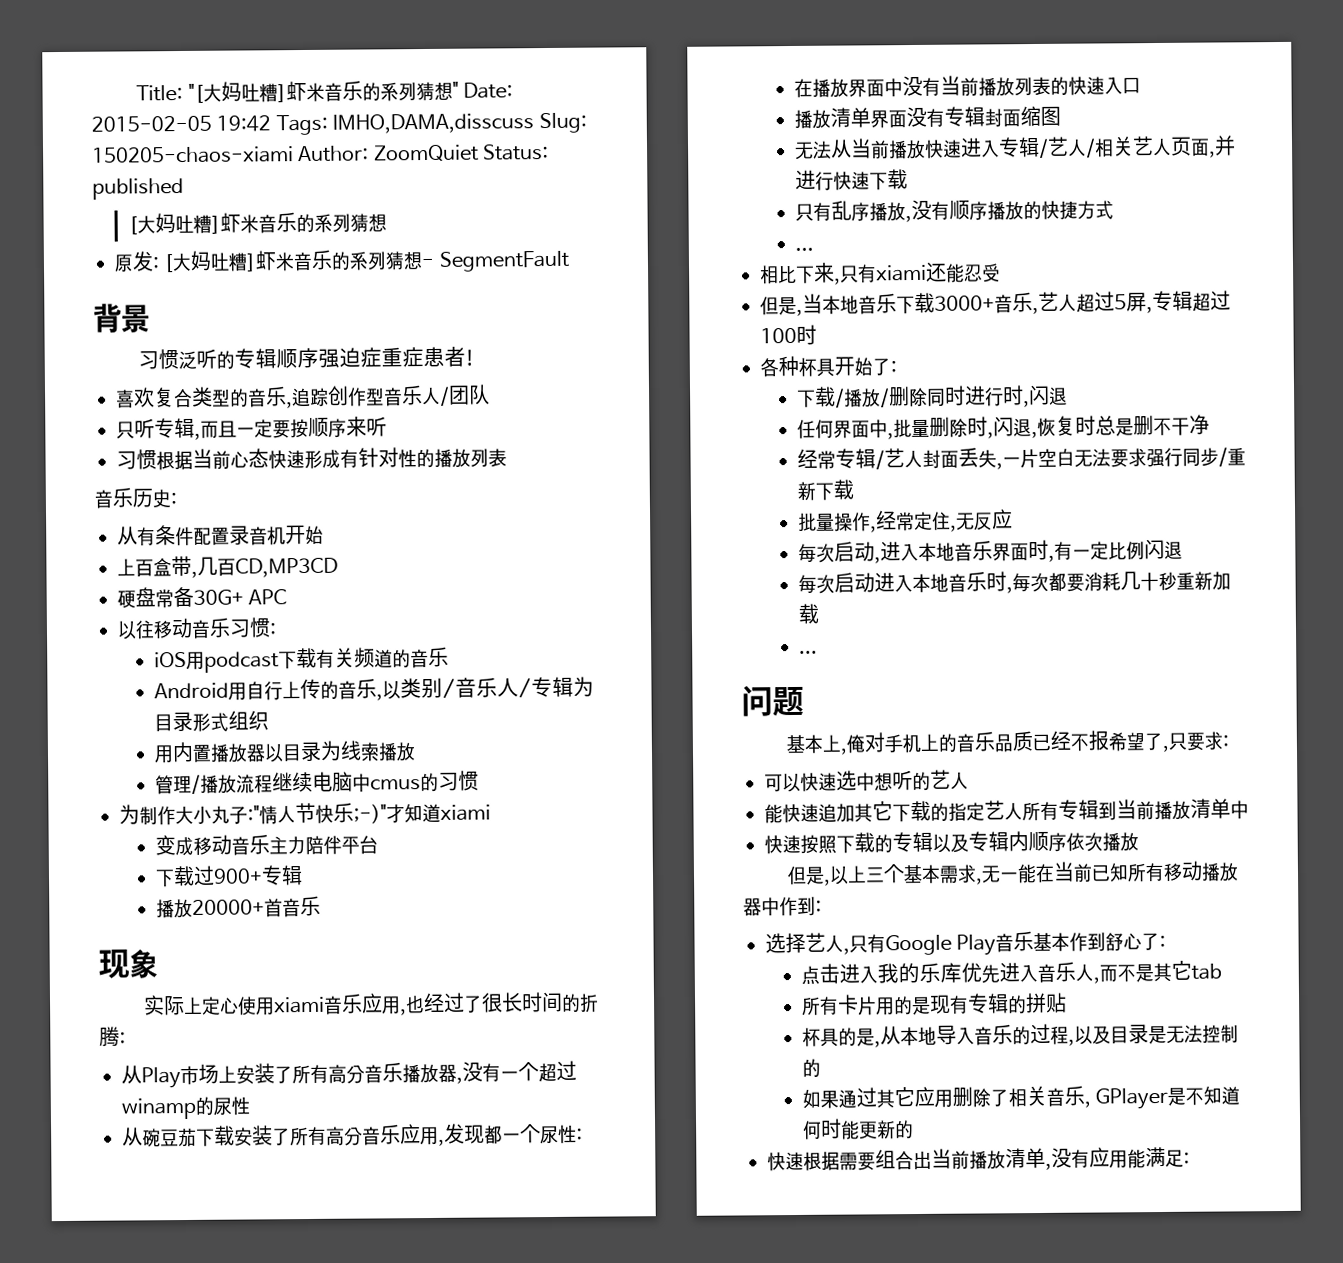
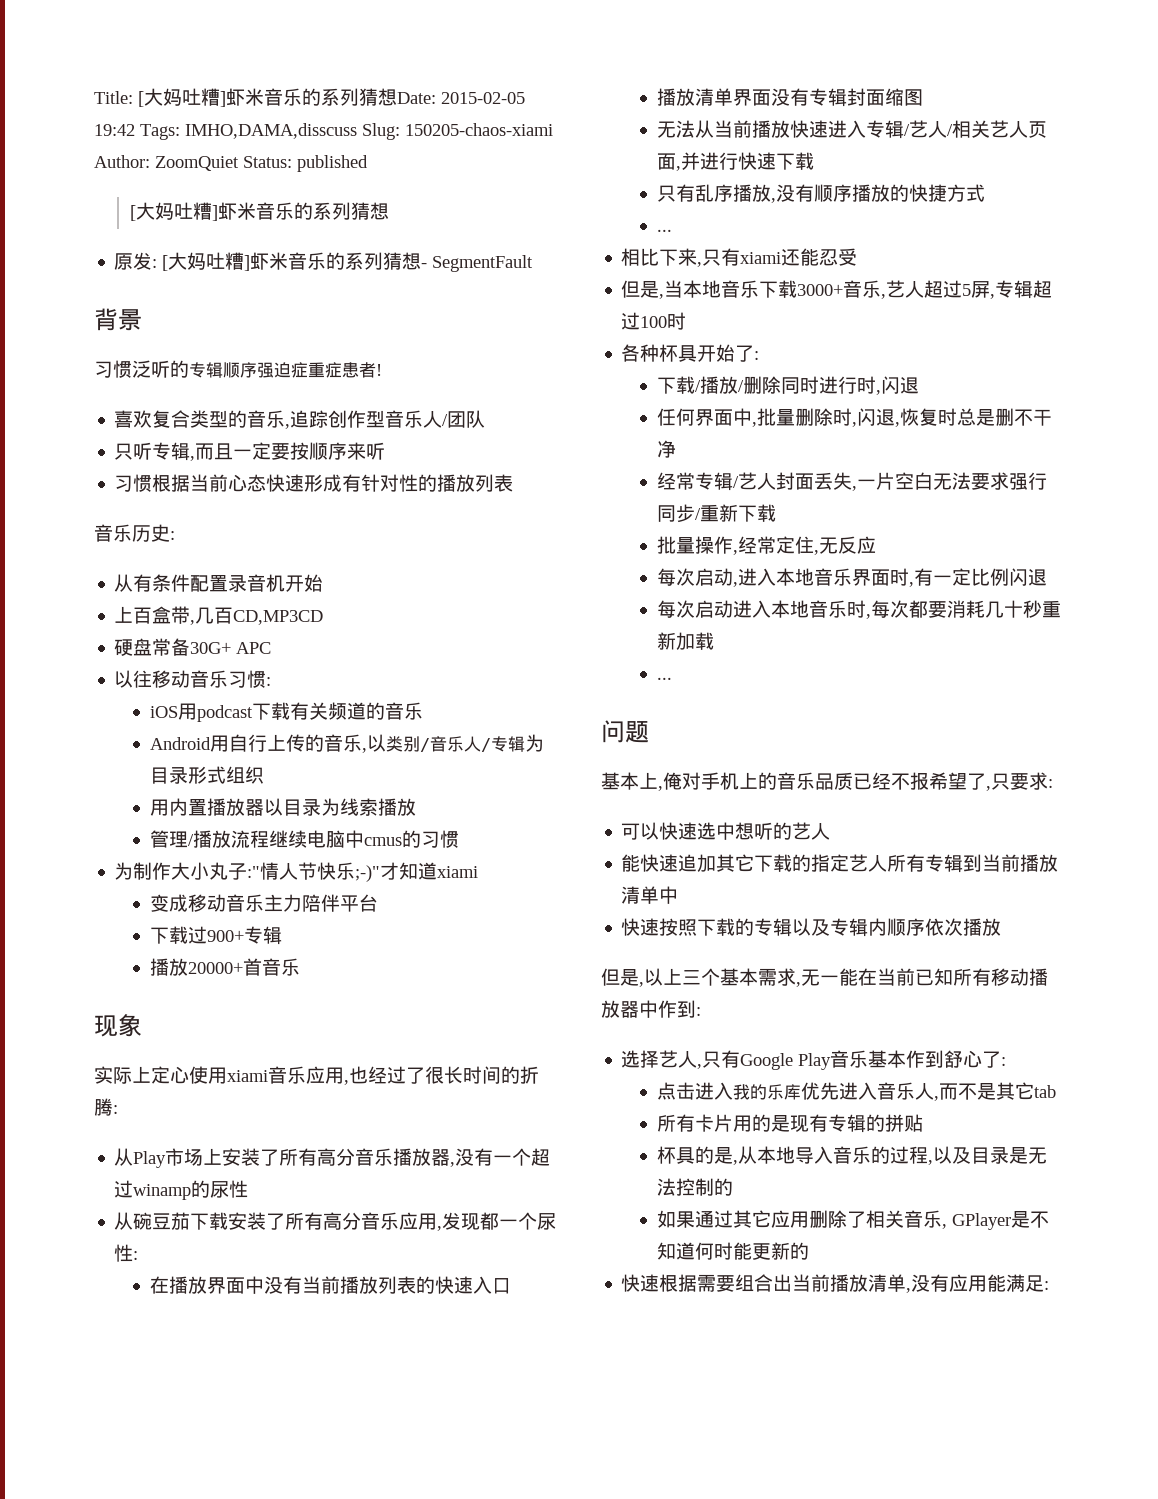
[187,80,459,103] "[大妈吐糟]虾米音乐的系列猜想" -> [138,88,397,107] [大妈吐糟]虾米音乐的系列猜想

